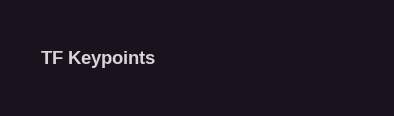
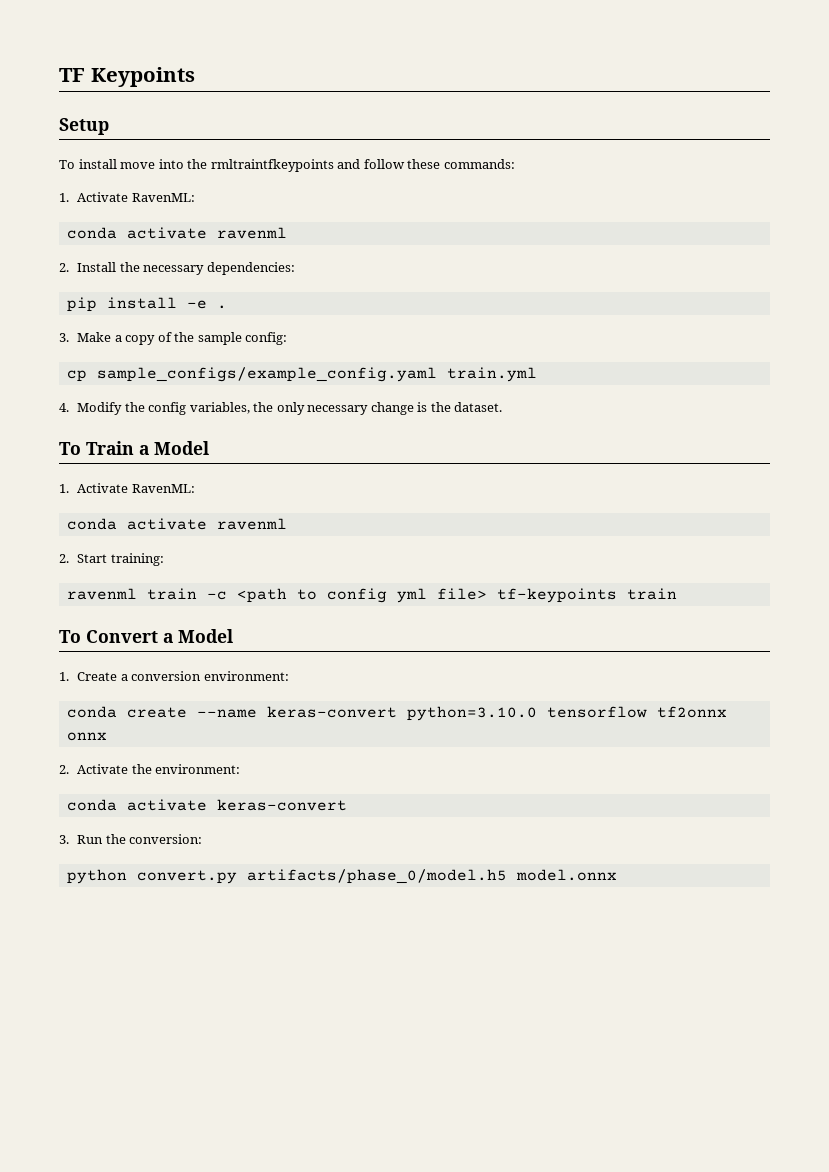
(155, 59) none -> [59,118,109,135] [59,159,515,172] [59,192,195,202] [66,227,287,239] [59,262,295,275] [66,297,227,312] [59,332,288,345] [66,367,537,382] [59,402,503,415] [59,441,209,455] [59,483,195,493] [66,518,287,530] [59,553,164,566] [66,588,677,603] [59,629,233,643] [59,671,289,681] [66,706,727,721] [66,732,107,741] [59,764,241,774] [66,799,347,811] [59,834,203,844] [66,869,617,884] // Setup // To install move into the rmltraintfkeypoints and follow these commands: // 1. Activate RavenML: // conda activate ravenml // 2. Install the necessary dependencies: // pip install -e . // 3. Make a copy of the sample config: // cp sample_configs/example_config.yaml train.yml // 4. Modify the config variables, the only necessary change is the dataset. // To Train a Model // 1. Activate RavenML: // conda activate ravenml // 2. Start training: // ravenml train -c <path to config yml file> tf-keypoints train // To Convert a Model // 1. Create a conversion environment: // conda create --name keras-convert python=3.10.0 tensorflow tf2onnx onnx // 2. Activate the environment: // conda activate keras-convert // 3. Run the conversion: // python convert.py artifacts/phase_0/model.h5 model.onnx

